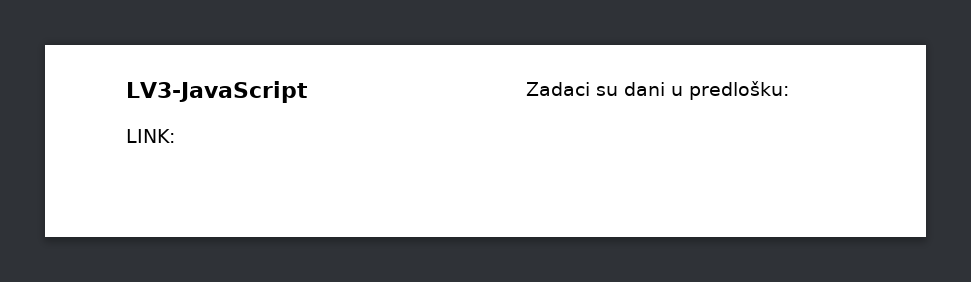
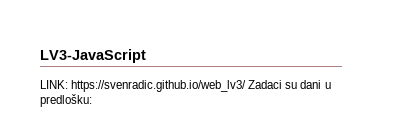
(175, 136) // -> [71,80,247,92] https://svenradic.github.io/web_lv3/

